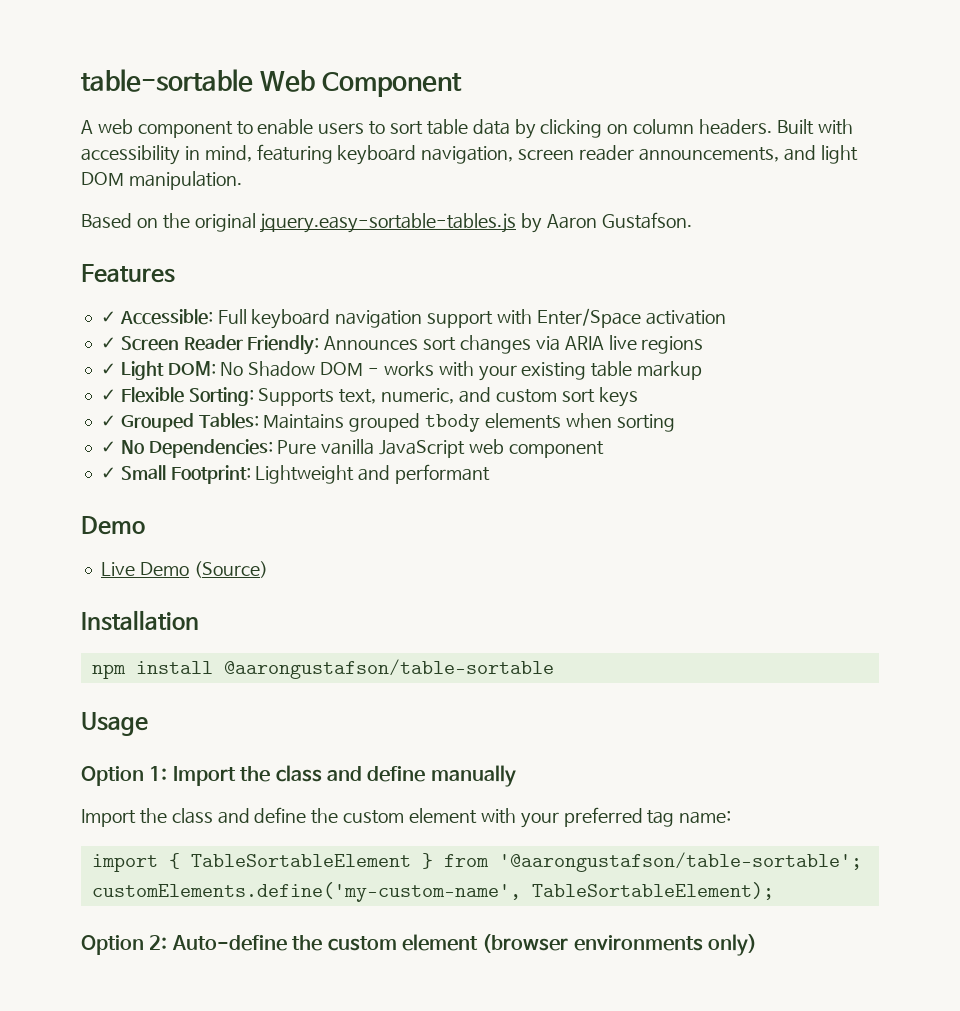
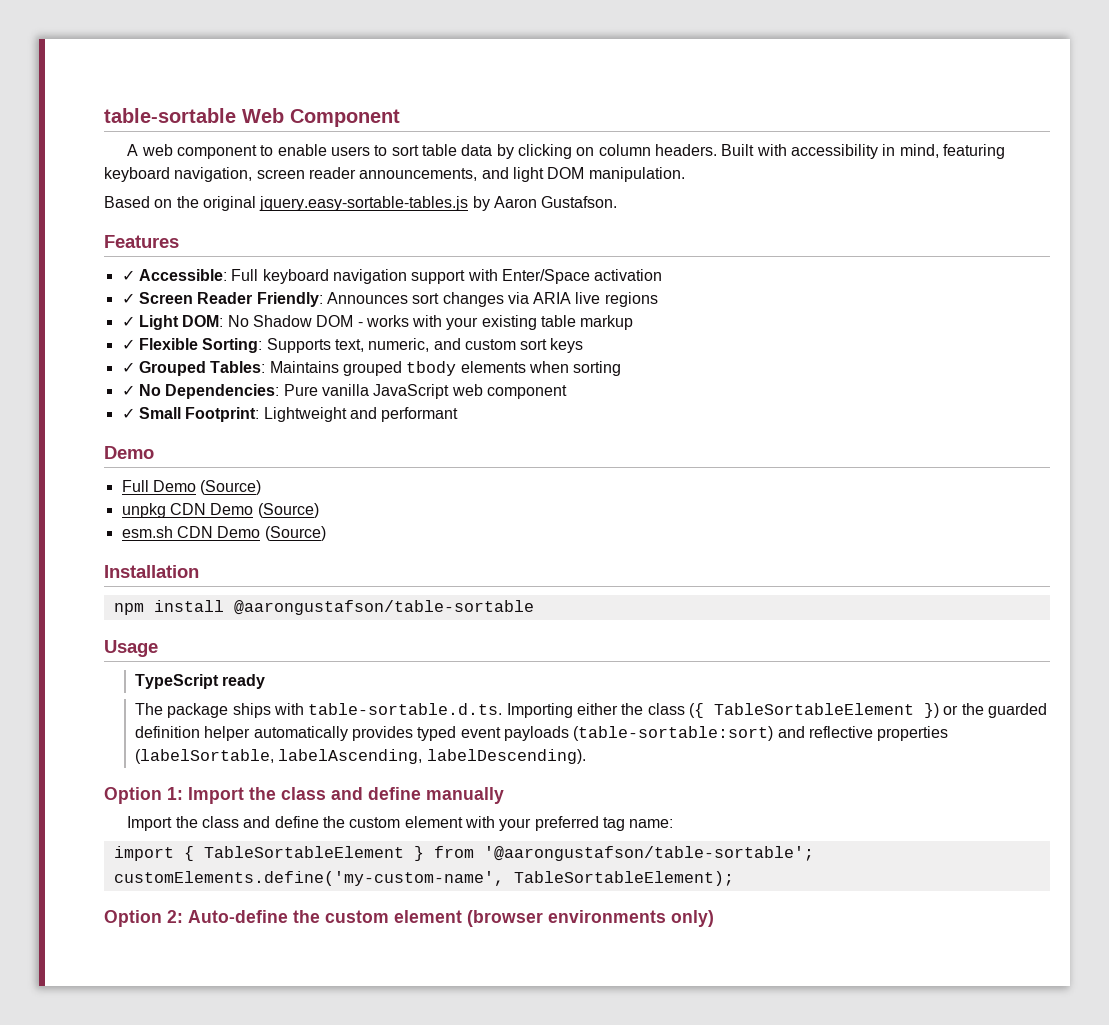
[100,562,135,576] Live -> [121,480,262,495] [121,503,319,518] [121,526,213,538] Full Demo (Source) // unpkg CDN Demo (Source) // esm.sh CDN
(148, 724) none -> [135,674,266,689] [135,703,1047,718] [135,726,949,741] [135,749,586,764] // TypeScript ready // The package ships with table-sortable.d.ts. Importing either the class ({ TableSortableElement }) or the guarded definition helper automatically provides typed event payloads (table-sortable:sort) and reflective properties (labelSortable, labelAscending, labelDescending).

